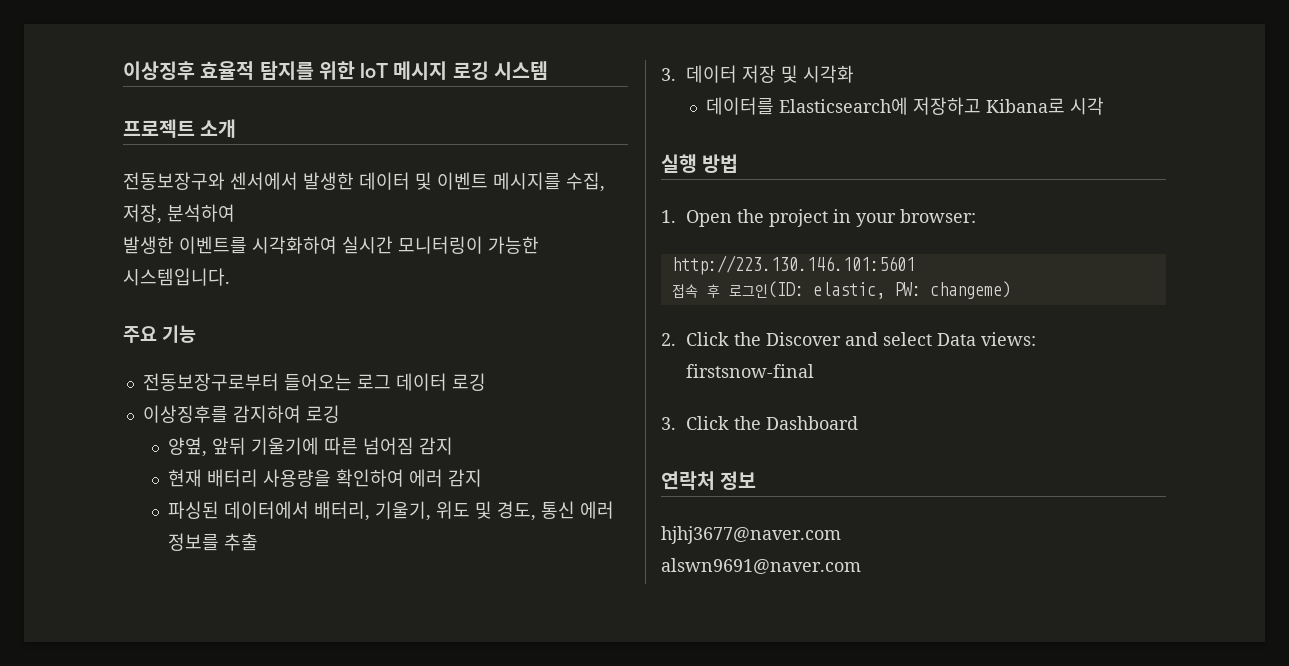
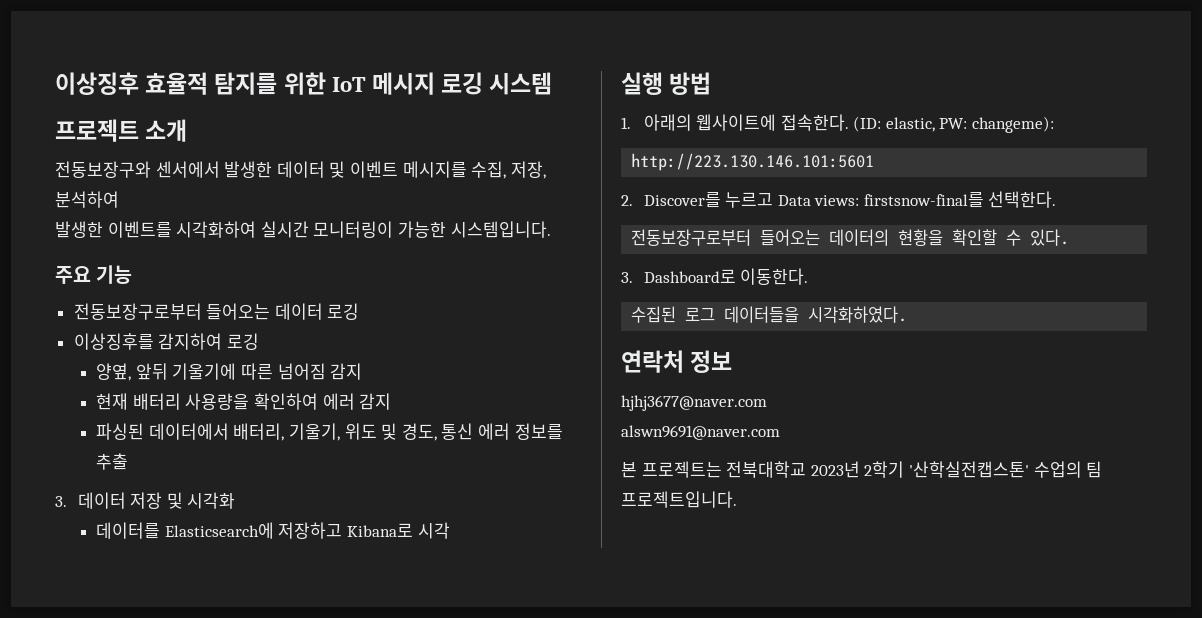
[356,374,391,389] 로그 -> (271, 311) none
[686,209,977,227] [671,255,915,275] [671,281,1011,299] [661,332,1037,346] [686,364,815,378] [661,416,859,430] [661,471,757,490] [661,526,841,544] [661,558,861,574] Open the project in your browser: // http://223.130.146.101:5601 // 접속 후 로그인(ID: elastic, PW: changeme) // 2. Click the Discover and select Data views: firstsnow-final // 3. Click the Dashboard // 연락처 정보 // hjhj3677@naver.com // alswn9691@naver.com -> [643,114,1055,133] [631,153,875,171] [621,191,1057,208] [631,229,1070,246] [621,268,809,285] [631,306,908,323] [621,350,733,373] [621,395,767,411] [621,425,780,440] [621,461,1103,478] [621,491,737,508] 아래의 웹사이트에 접속한다. (ID: elastic, PW: changeme): // http://223.130.146.101:5601 // 2. Discover를 누르고 Data views: firstsnow-final를 선택한다. // 전동보장구로부터 들어오는 데이터의 현황을 확인할 수 있다. // 3. Dashboard로 이동한다. // 수집된 로그 데이터들을 시각화하였다. // 연락처 정보 // hjhj3677@naver.com // alswn9691@naver.com // 본 프로젝트는 전북대학교 2023년 2학기 '산학실전캡스톤' 수업의 팀 프로젝트입니다.

